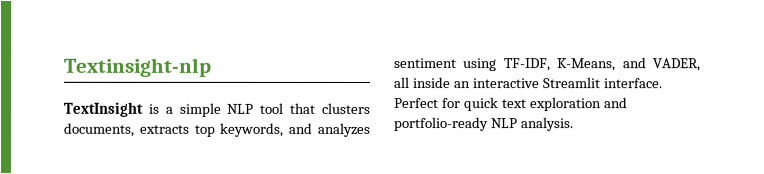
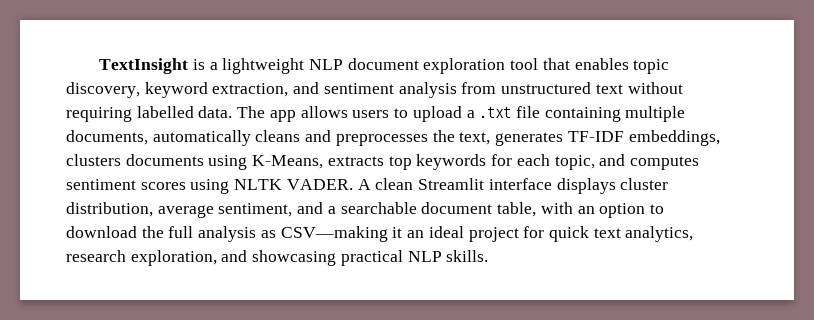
[64,57,212,77] Textinsight-nlp // -> (99, 66) none
[178,102,370,117] [63,122,370,137] [394,57,701,72] [393,77,663,89] [393,97,627,112] [393,117,573,132] simple NLP tool that clusters documents, extracts top keywords, and analyzes sentiment using TF-IDF, K-Means, and VADER, all inside an interactive Streamlit interface. Perfect for quick text exploration and portfolio-ready NLP analysis. -> [222,58,670,74] [66,82,683,98] [66,106,686,122] [66,130,720,146] [66,154,699,170] [66,178,669,194] [66,202,664,218] [66,226,694,242] [66,250,489,266] lightweight NLP document exploration tool that enables topic discovery, keyword extraction, and sentiment analysis from unstructured text without requiring labelled data. The app allows users to upload a .txt file containing multiple documents, automatically cleans and preprocesses the text, generates TF-IDF embeddings, clusters documents using K-Means, extracts top keywords for each topic, and computes sentiment scores using NLTK VADER. A clean Streamlit interface displays cluster distribution, average sentiment, and a searchable document table, with an option to download the full analysis as CSV—making it an ideal project for quick text analytics, research exploration, and showcasing practical NLP skills.

